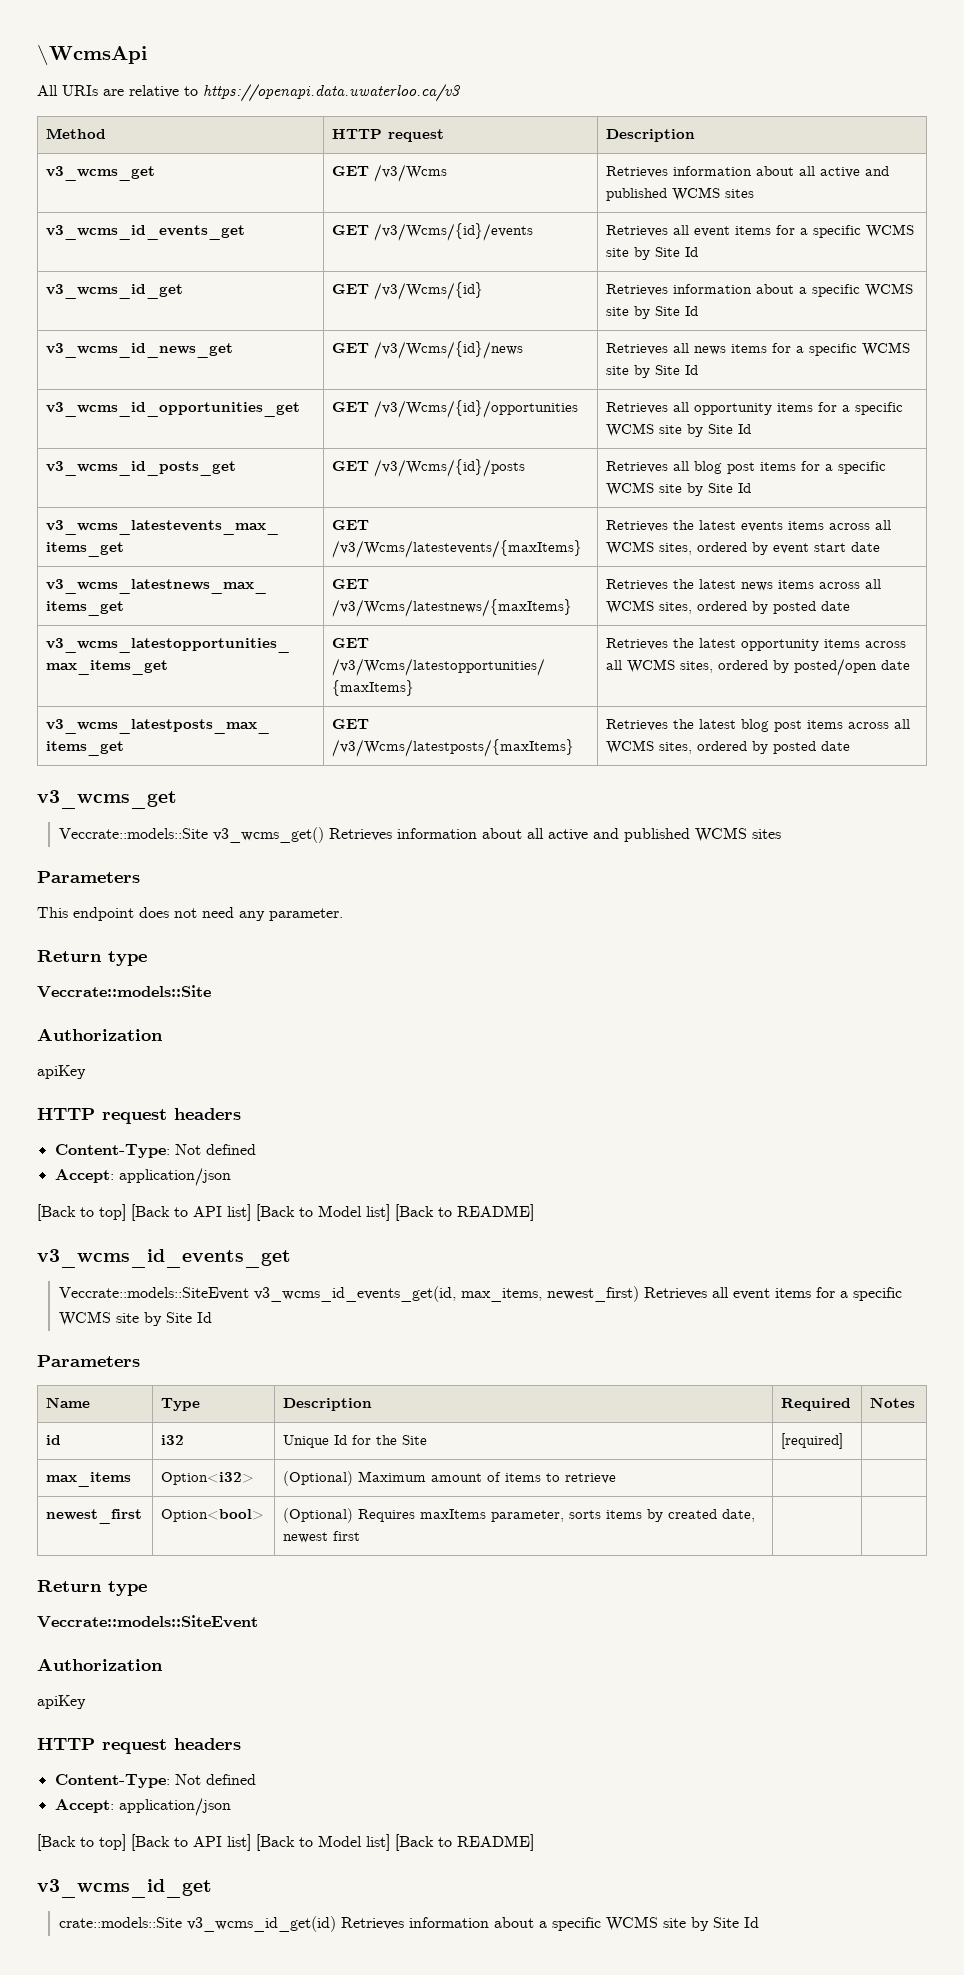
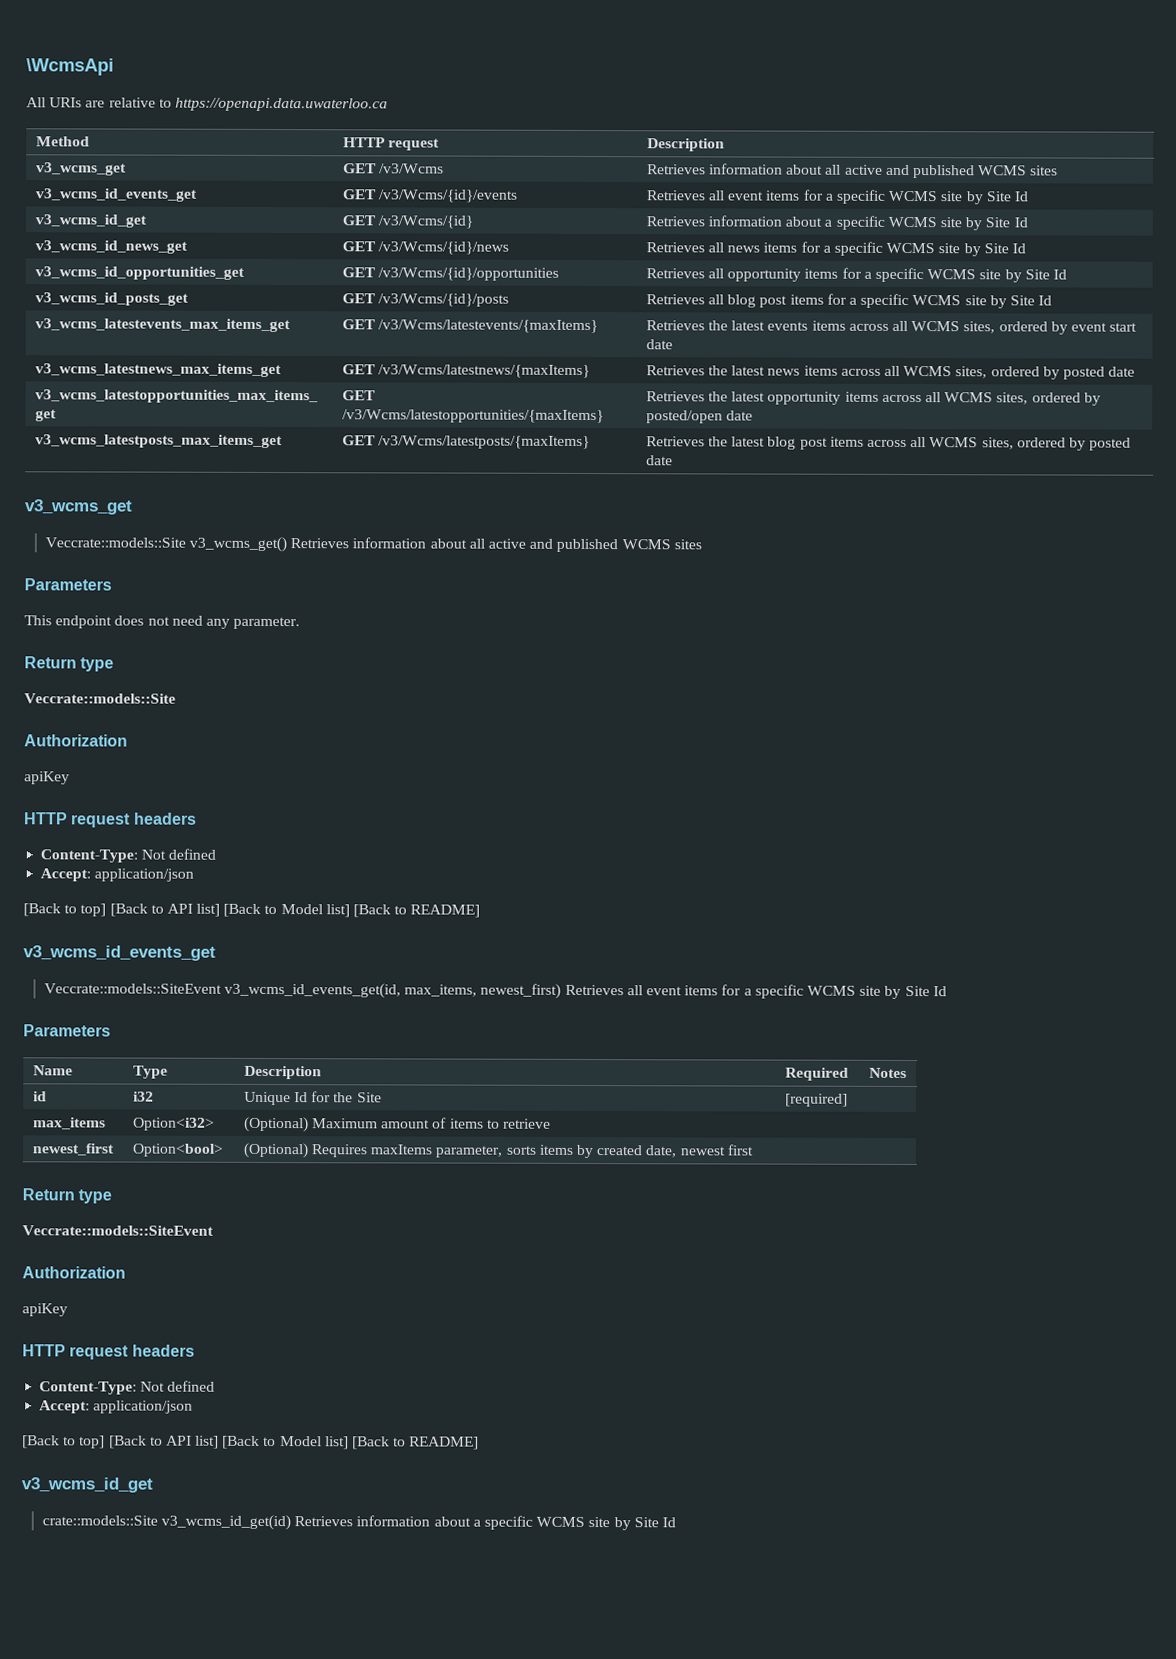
[203,84,460,102] https://openapi.data.uwaterloo.ca/v3 -> [174,97,388,112] https://openapi.data.uwaterloo.ca

